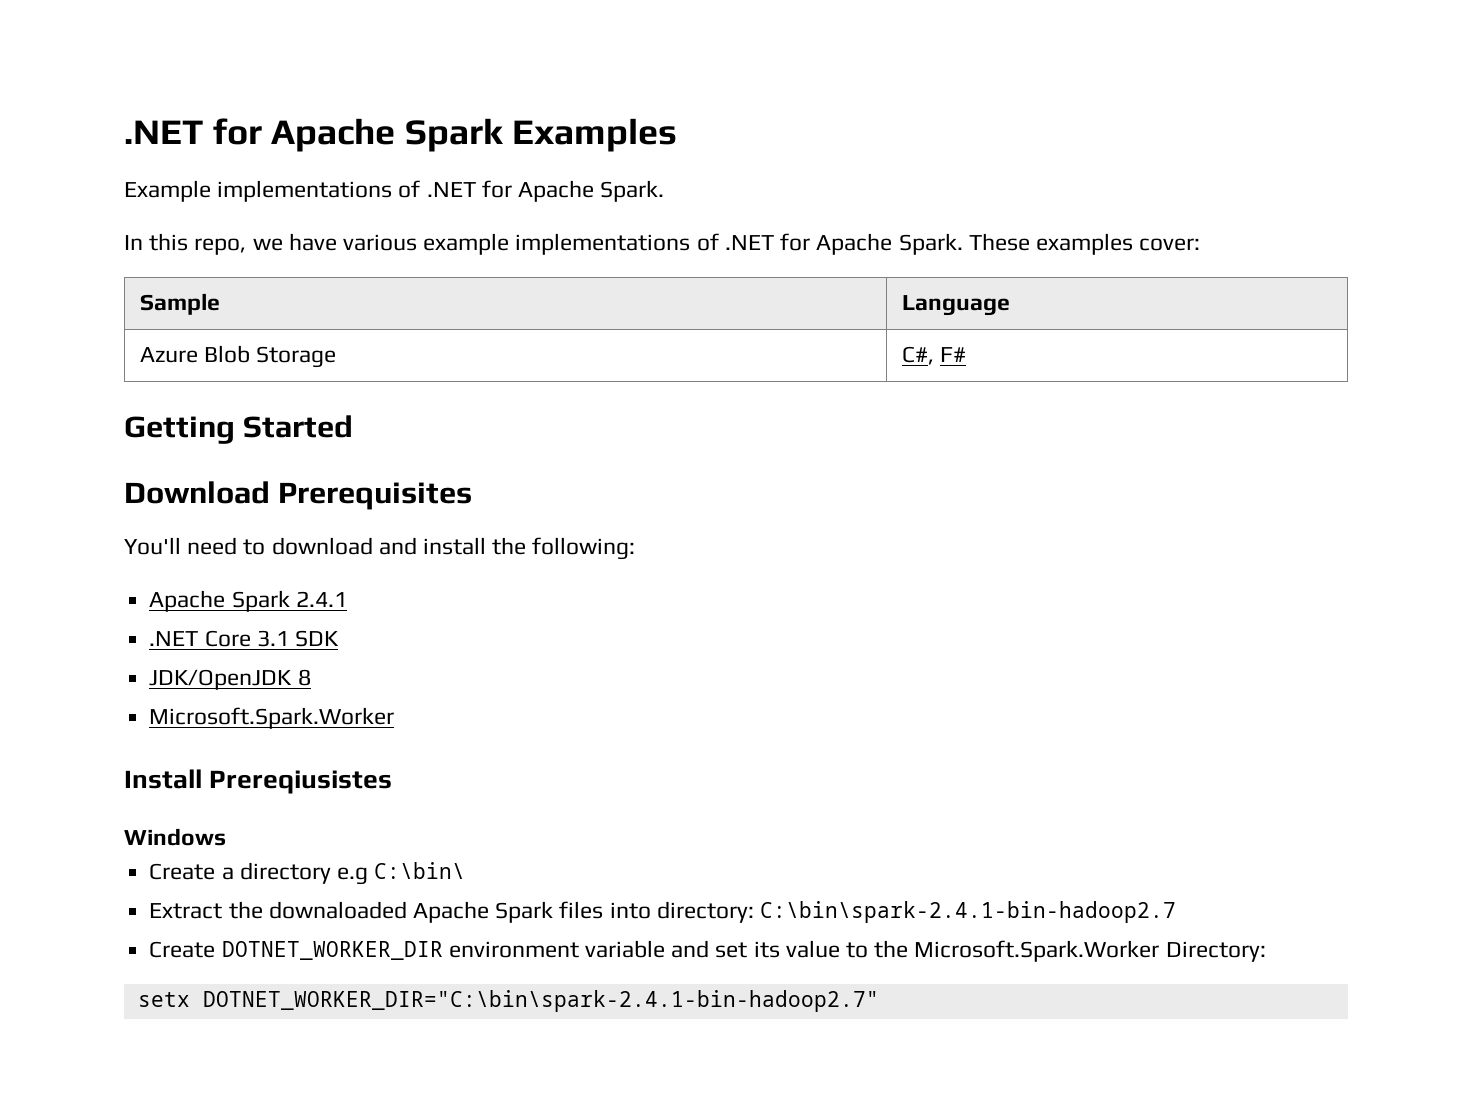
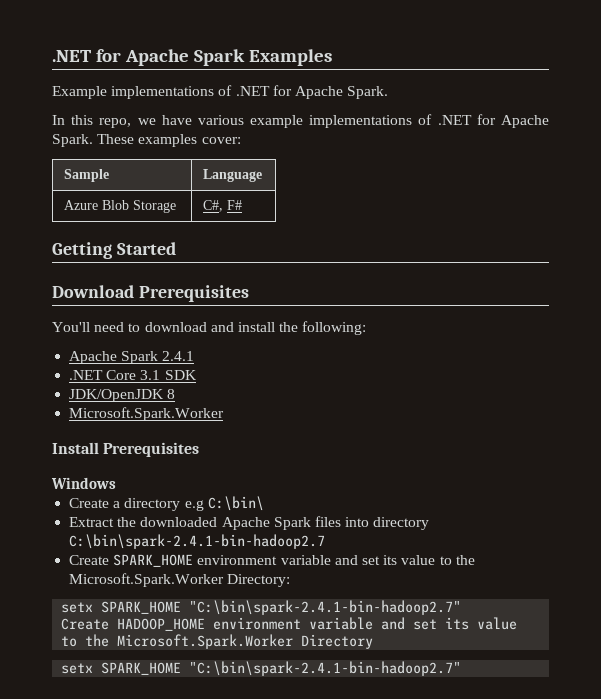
[209,770,393,794] Prereqiusistes -> [103,442,200,457] Prerequisites
[268,901,407,919] downaloaded -> [140,517,218,527] downloaded
[656,901,754,923] directory: -> [373,517,430,530] directory
[221,941,443,960] DOTNET_WORKER_DIR -> [113,554,194,567] SPARK_HOME
[202,990,879,1012] DOTNET_WORKER_DIR="C:\bin\spark-2.4.1-bin-hadoop2.7" -> [101,600,462,615] [61,617,518,631] [61,634,374,649] [61,661,462,676] SPARK_HOME "C:\bin\spark-2.4.1-bin-hadoop2.7" // Create HADOOP_HOME environment variable and set its value to the Microsoft.Spark.Worker Directory // setx SPARK_HOME "C:\bin\spark-2.4.1-bin-hadoop2.7"

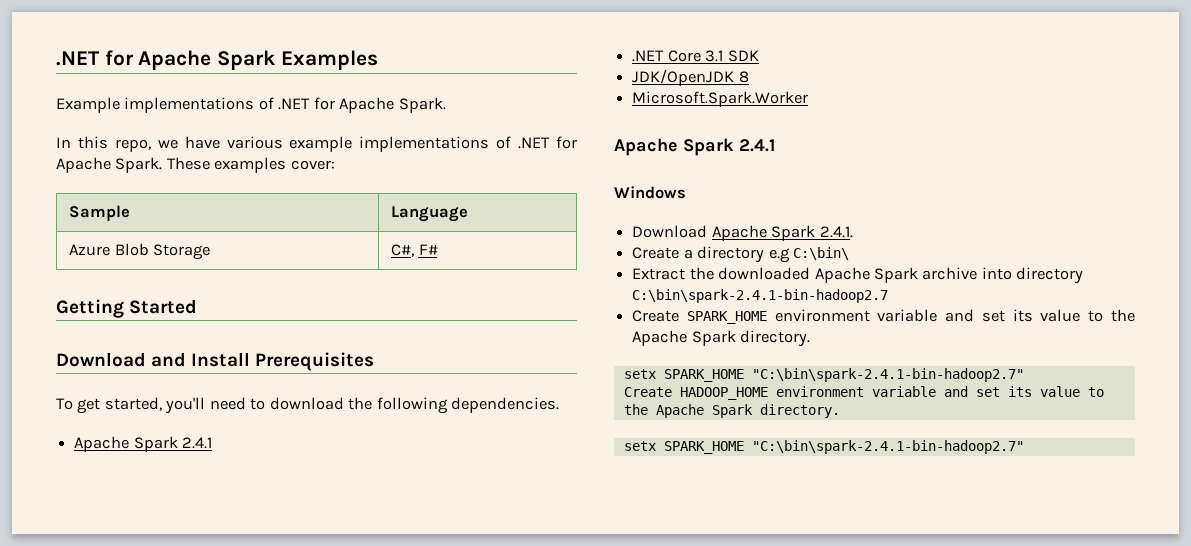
[138,285,249,302] [52,321,367,335] Prerequisites // You'll need to download and install the following: -> [151,352,375,371] [56,397,560,414] and Install Prerequisites // To get started, you'll need to download the following dependencies.
[52,442,200,457] [51,477,116,489] Install Prerequisites // Windows -> [614,138,775,156] [614,186,686,199] [632,225,853,241] Apache Spark 2.4.1 // Windows // Download Apache Spark 2.4.1.
[314,516,341,527] files -> [922,267,978,280] archive
[69,573,291,587] Microsoft.Spark.Worker Directory: -> [632,330,811,347] Apache Spark directory.
[117,634,374,649] Microsoft.Spark.Worker Directory -> [655,404,840,418] Apache Spark directory.

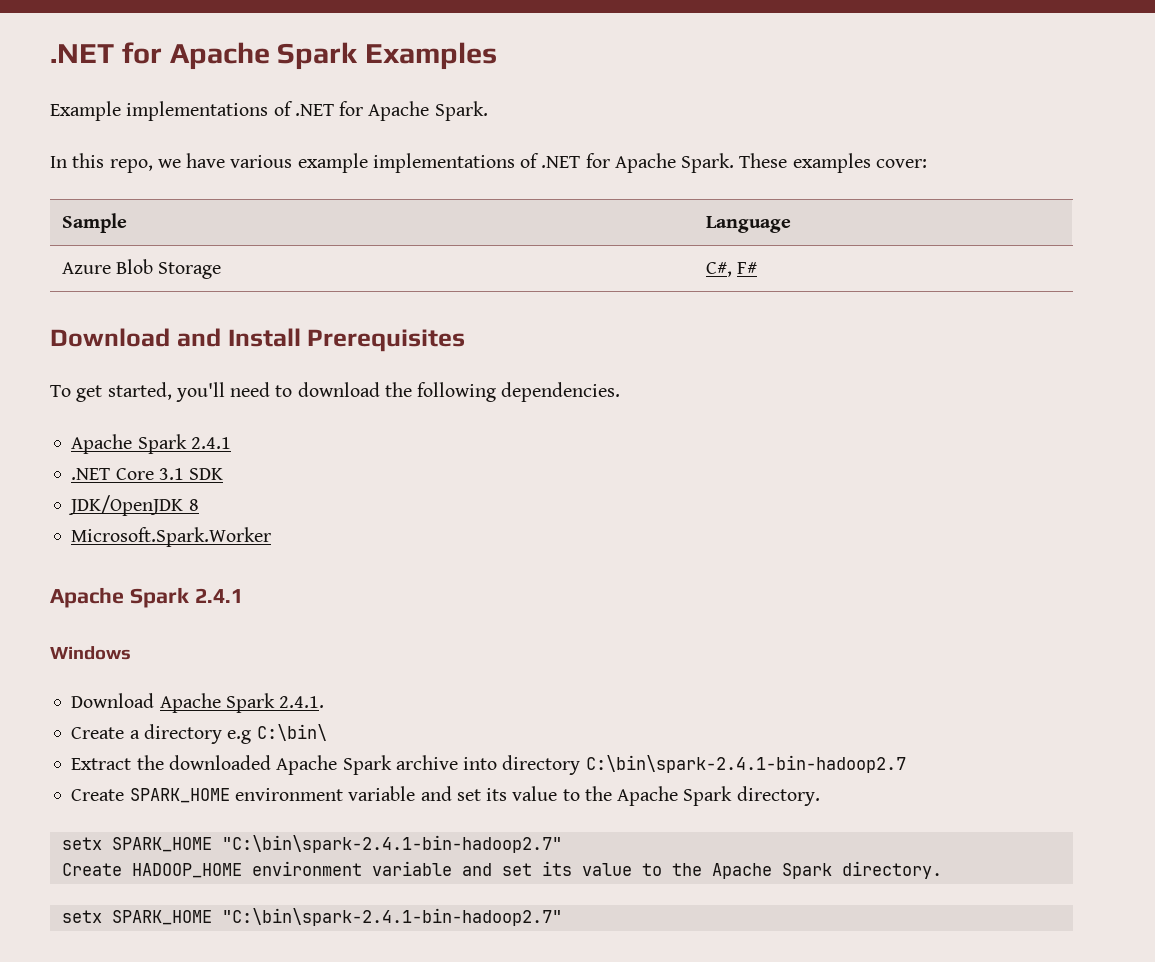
[56,299,198,318] // Getting Started -> (757, 268) none

